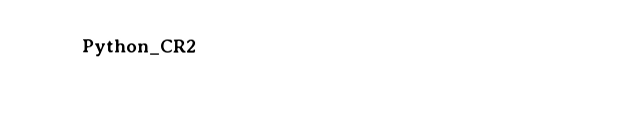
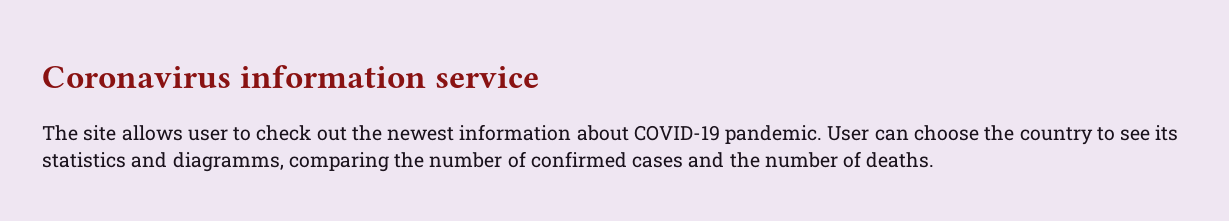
[82,39,197,57] Python_CR2 -> [42,65,540,88] [42,124,1179,145] [42,151,935,172] Coronavirus information service // The site allows user to check out the newest information about COVID-19 pandemic. User can choose the country to see its statistics and diagramms, comparing the number of confirmed cases and the number of deaths.

